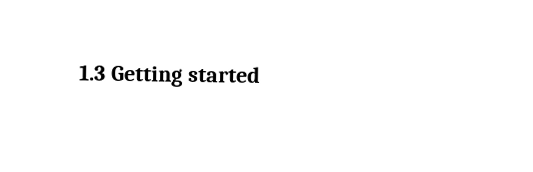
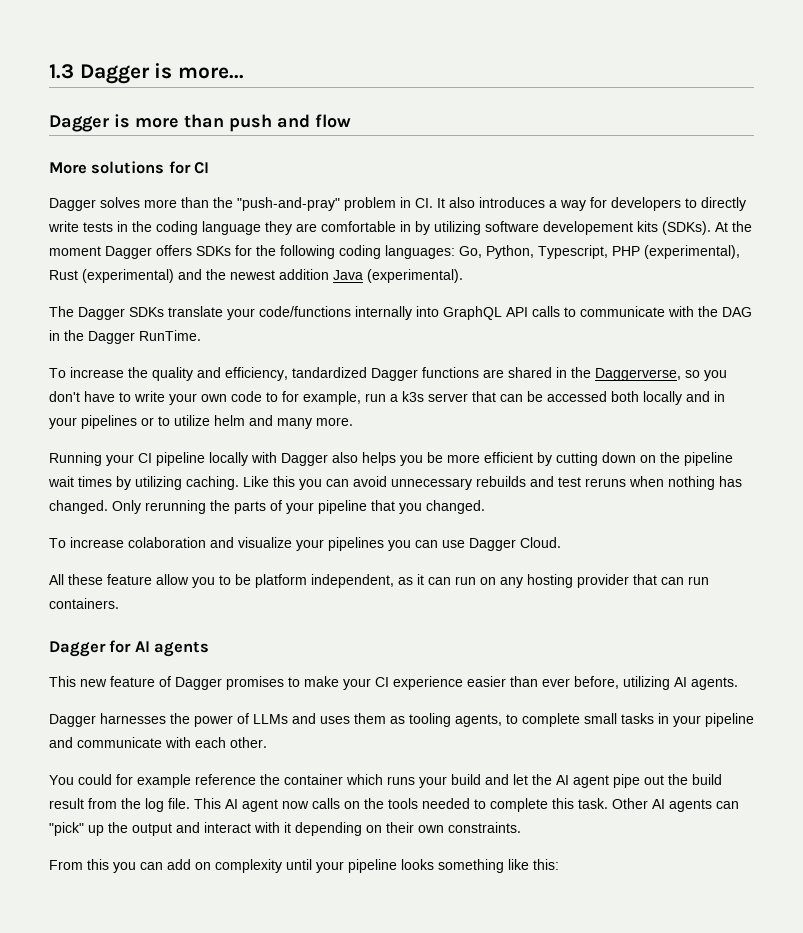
[109,65,261,87] Getting started -> [79,63,245,84] [49,114,351,132] [49,161,210,174] [49,197,746,211] [48,221,752,235] [49,245,740,259] [49,269,463,283] [49,306,752,320] [49,330,201,344] [49,367,727,381] [49,391,725,405] [49,415,353,429] [49,452,733,466] [48,476,742,490] [49,500,485,514] [49,537,561,551] [49,574,709,588] [49,598,119,609] [49,640,210,657] [49,676,738,690] [49,713,754,727] [49,737,267,748] [49,774,722,788] [49,798,739,812] [49,822,521,836] [49,859,559,873] Dagger is more... // Dagger is more than push and flow // More solutions for CI // Dagger solves more than the "push-and-pray" problem in CI. It also introduces a way for developers to directly write tests in the coding language they are comfortable in by utilizing software developement kits (SDKs). At the moment Dagger offers SDKs for the following coding languages: Go, Python, Typescript, PHP (experimental), Rust (experimental) and the newest addition Java (experimental). // The Dagger SDKs translate your code/functions internally into GraphQL API calls to communicate with the DAG in the Dagger RunTime. // To increase the quality and efficiency, tandardized Dagger functions are shared in the Daggerverse, so you don't have to write your own code to for example, run a k3s server that can be accessed both locally and in your pipelines or to utilize helm and many more. // Running your CI pipeline locally with Dagger also helps you be more efficient by cutting down on the pipeline wait times by utilizing caching. Like this you can avoid unnecessary rebuilds and test reruns when nothing has changed. Only rerunning the parts of your pipeline that you changed. // To increase colaboration and visualize your pipelines you can use Dagger Cloud. // All these feature allow you to be platform independent, as it can run on any hosting provider that can run containers. // Dagger for AI agents // This new feature of Dagger promises to make your CI experience easier than ever before, utilizing AI agents. // Dagger harnesses the power of LLMs and uses them as tooling agents, to complete small tasks in your pipeline and communicate with each other. // You could for example reference the container which runs your build and let the AI agent pipe out the build result from the log file. This AI agent now calls on the tools needed to complete this task. Other AI agents can "pick" up the output and interact with it depending on their own constraints. // From this you can add on complexity until your pipeline looks something like this:

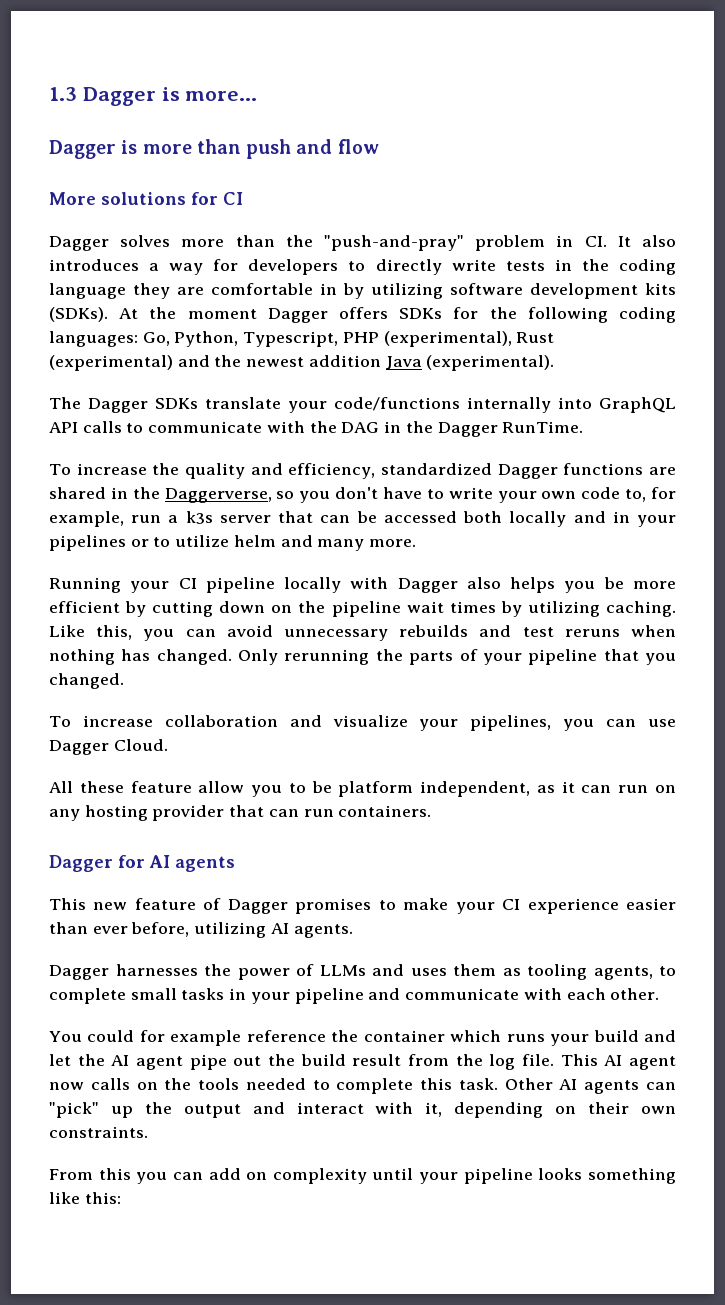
[543,221,633,235] developement -> [530,283,638,299] development
[292,367,367,378] tandardized -> [380,463,492,475] standardized
[266,392,278,402] to -> [625,489,647,502] to,
[273,476,295,487] this -> [96,625,133,640] this,
[128,537,206,548] colaboration -> [164,715,278,727] collaboration
[328,537,384,551] pipelines -> [470,715,552,731] pipelines,
[284,822,291,833] it -> [425,1102,443,1117] it,

